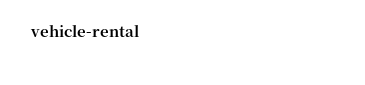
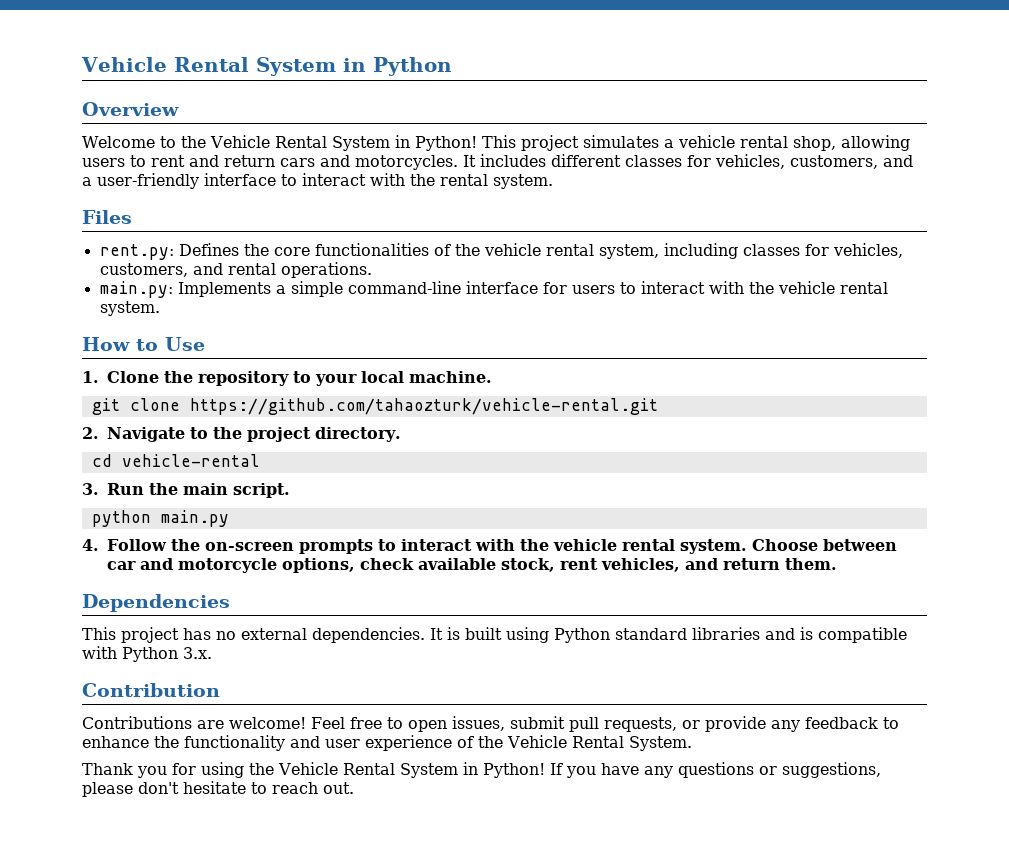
[30,24,139,37] vehicle-rental -> [81,57,452,76] [82,102,179,116] [82,135,910,151] [82,154,913,170] [82,173,553,189] [82,210,132,224] [99,243,903,260] [99,262,372,278] [99,281,888,298] [99,301,160,316] [82,337,205,351] [82,371,492,386] [91,398,658,415] [82,427,401,442] [91,454,260,467] [82,483,290,498] [91,510,229,527] [82,539,897,554] [107,558,837,573] [82,594,230,612] [82,627,907,643] [82,646,212,662] [82,683,220,697] [82,716,899,732] [82,735,692,751] [82,762,881,778] [82,781,354,797] Vehicle Rental System in Python // Overview // Welcome to the Vehicle Rental System in Python! This project simulates a vehicle rental shop, allowing users to rent and return cars and motorcycles. It includes different classes for vehicles, customers, and a user-friendly interface to interact with the rental system. // Files // rent.py: Defines the core functionalities of the vehicle rental system, including classes for vehicles, customers, and rental operations. // main.py: Implements a simple command-line interface for users to interact with the vehicle rental system. // How to Use // 1. Clone the repository to your local machine. // git clone https://github.com/tahaozturk/vehicle-rental.git // 2. Navigate to the project directory. // cd vehicle-rental // 3. Run the main script. // python main.py // 4. Follow the on-screen prompts to interact with the vehicle rental system. Choose between car and motorcycle options, check available stock, rent vehicles, and return them. // Dependencies // This project has no external dependencies. It is built using Python standard libraries and is compatible with Python 3.x. // Contribution // Contributions are welcome! Feel free to open issues, submit pull requests, or provide any feedback to enhance the functionality and user experience of the Vehicle Rental System. // Thank you for using the Vehicle Rental System in Python! If you have any questions or suggestions, please don't hesitate to reach out.

